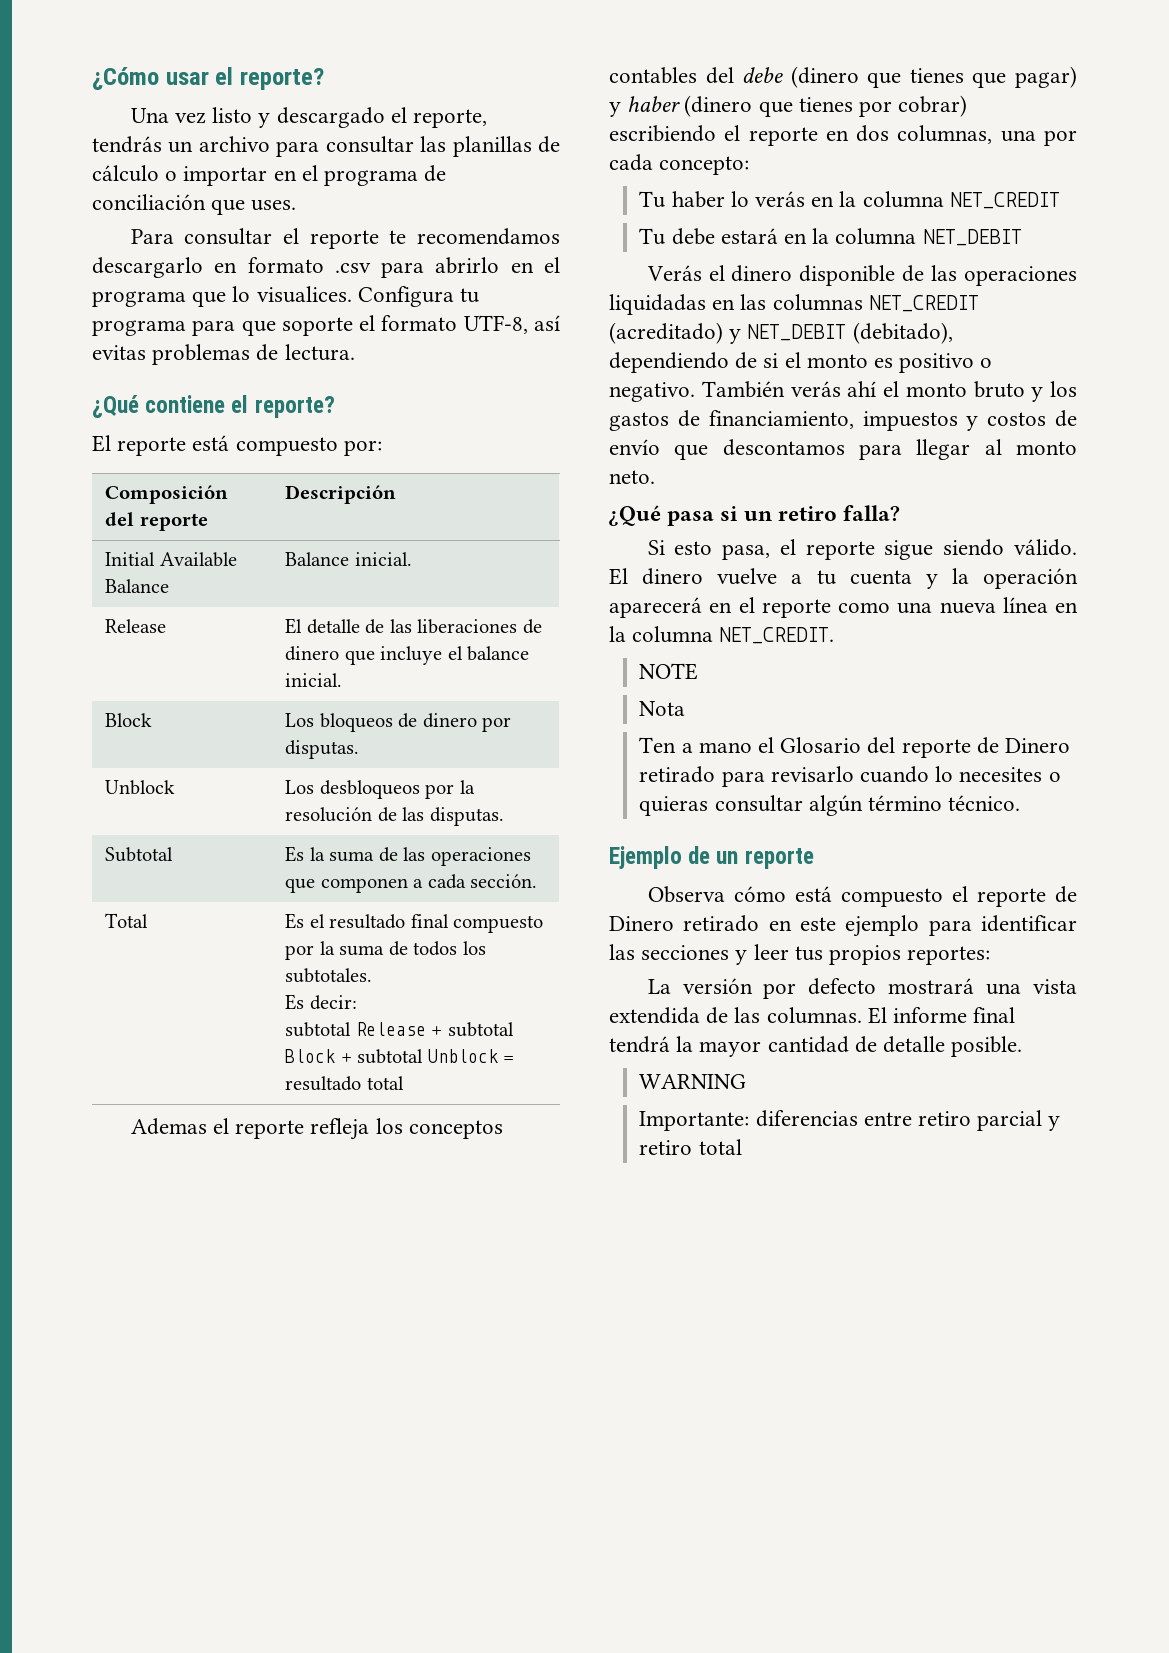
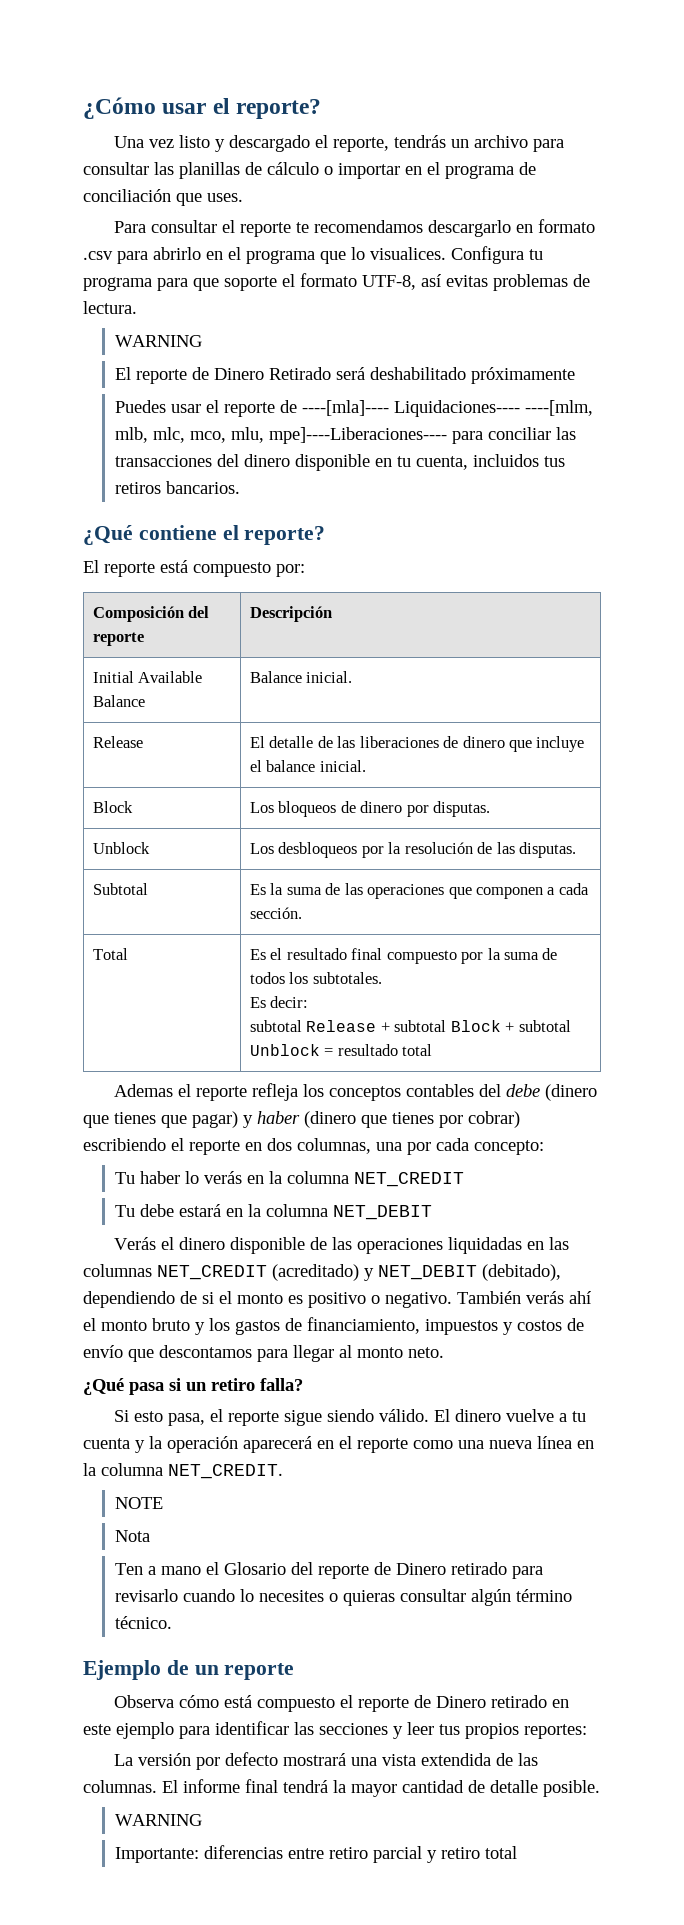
(355, 352) none -> [115,335,203,347] [115,367,576,384] [115,400,594,417] [115,427,577,444] [115,454,566,471] [115,481,241,494] // WARNING // El reporte de Dinero Retirado será deshabilitado próximamente // Puedes usar el reporte de ----[mla]---- Liquidaciones---- ----[mlm, mlb, mlc, mco, mlu, mpe]----Liberaciones---- para conciliar las transacciones del dinero disponible en tu cuenta, incluidos tus retiros bancarios.

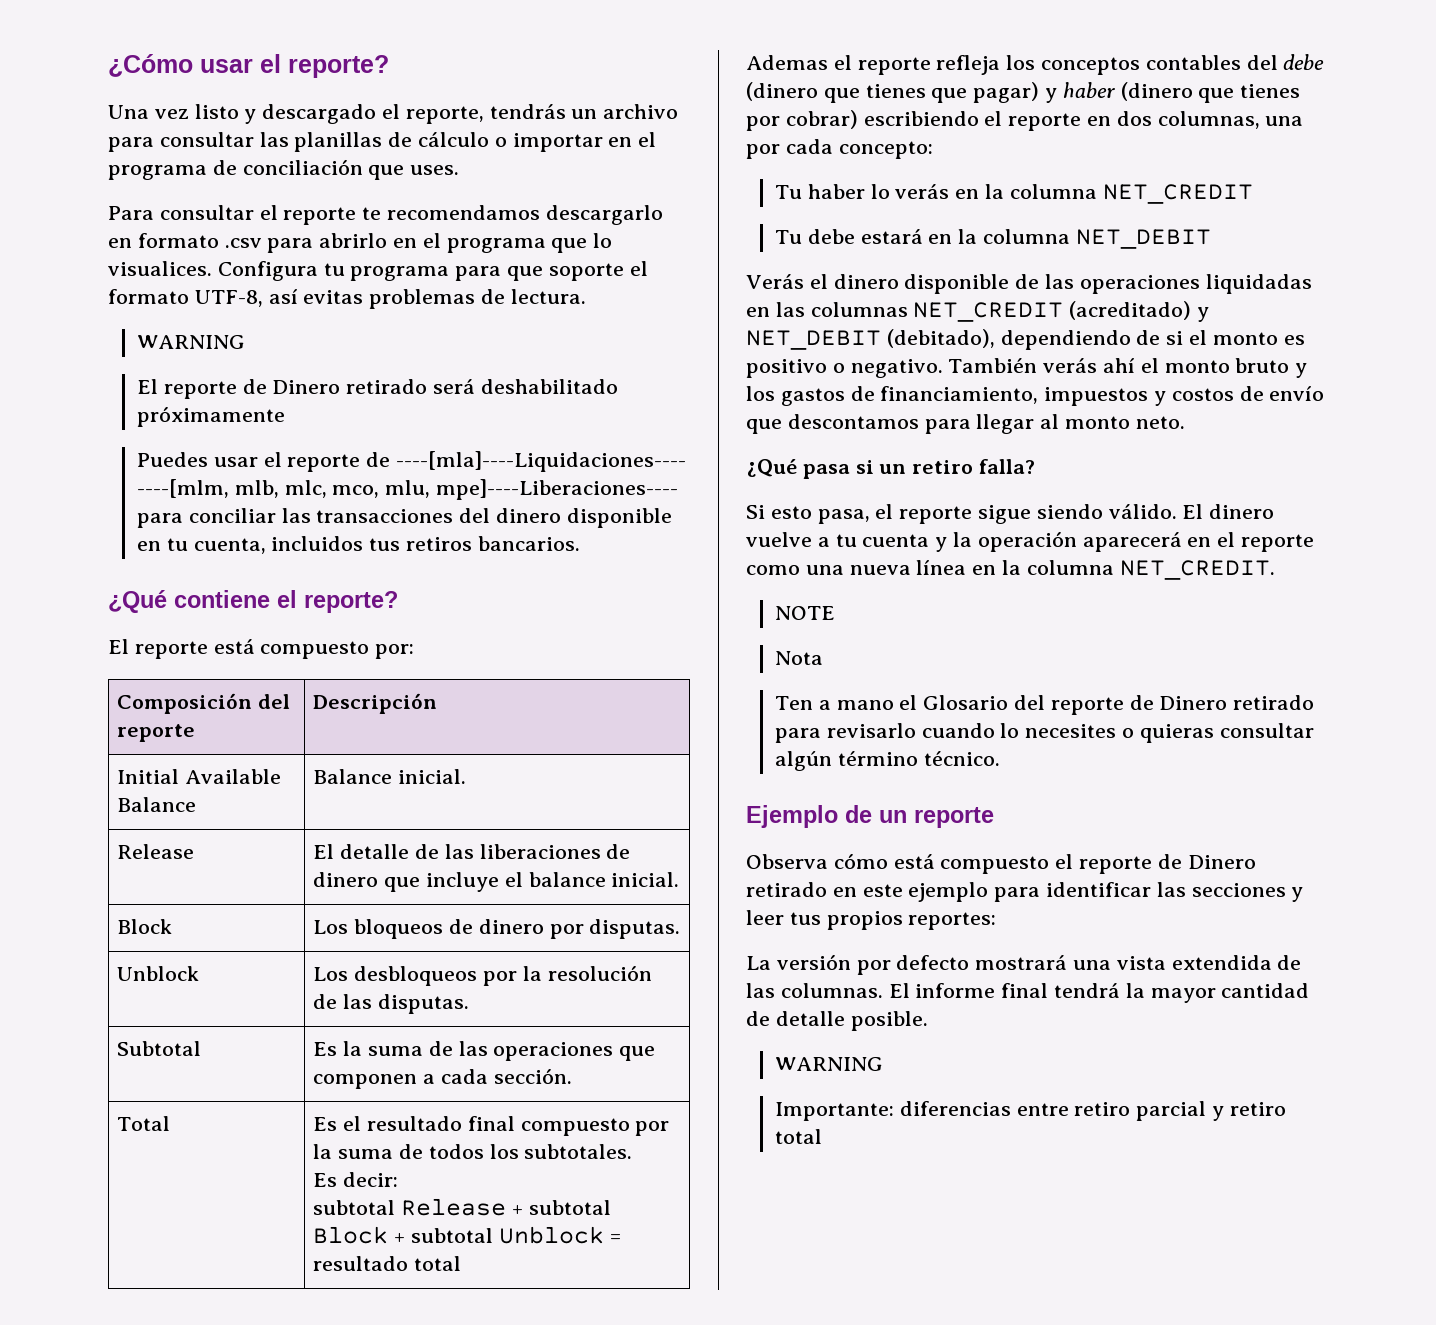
[269,367,332,380] Retirado -> [346,379,428,394] retirado
[302,400,521,417] ----[mla]---- Liquidaciones---- -> [396,451,687,472] ----[mla]----Liquidaciones----

